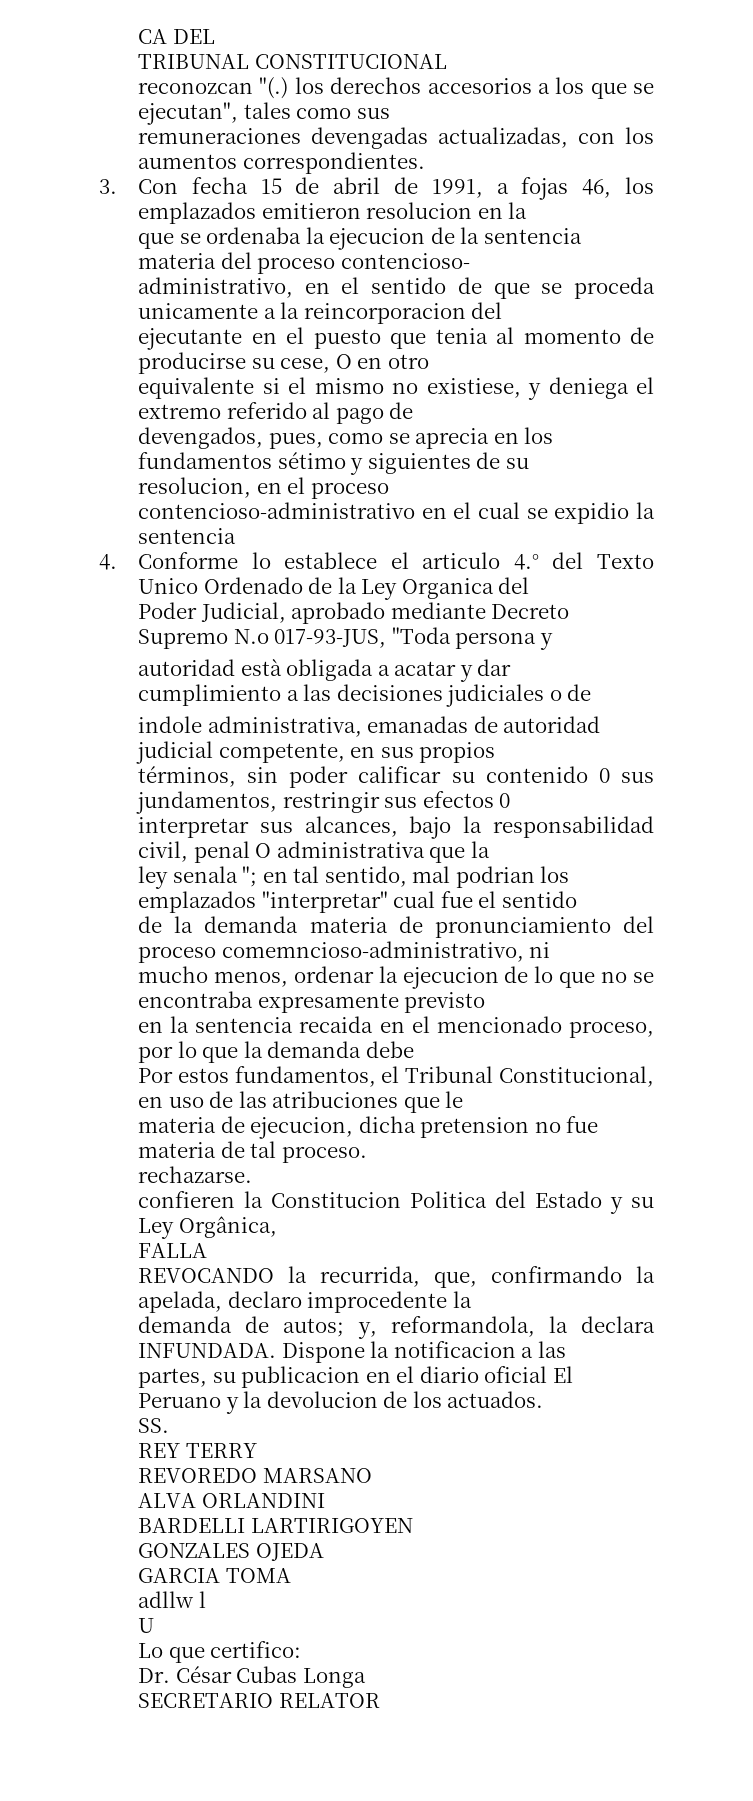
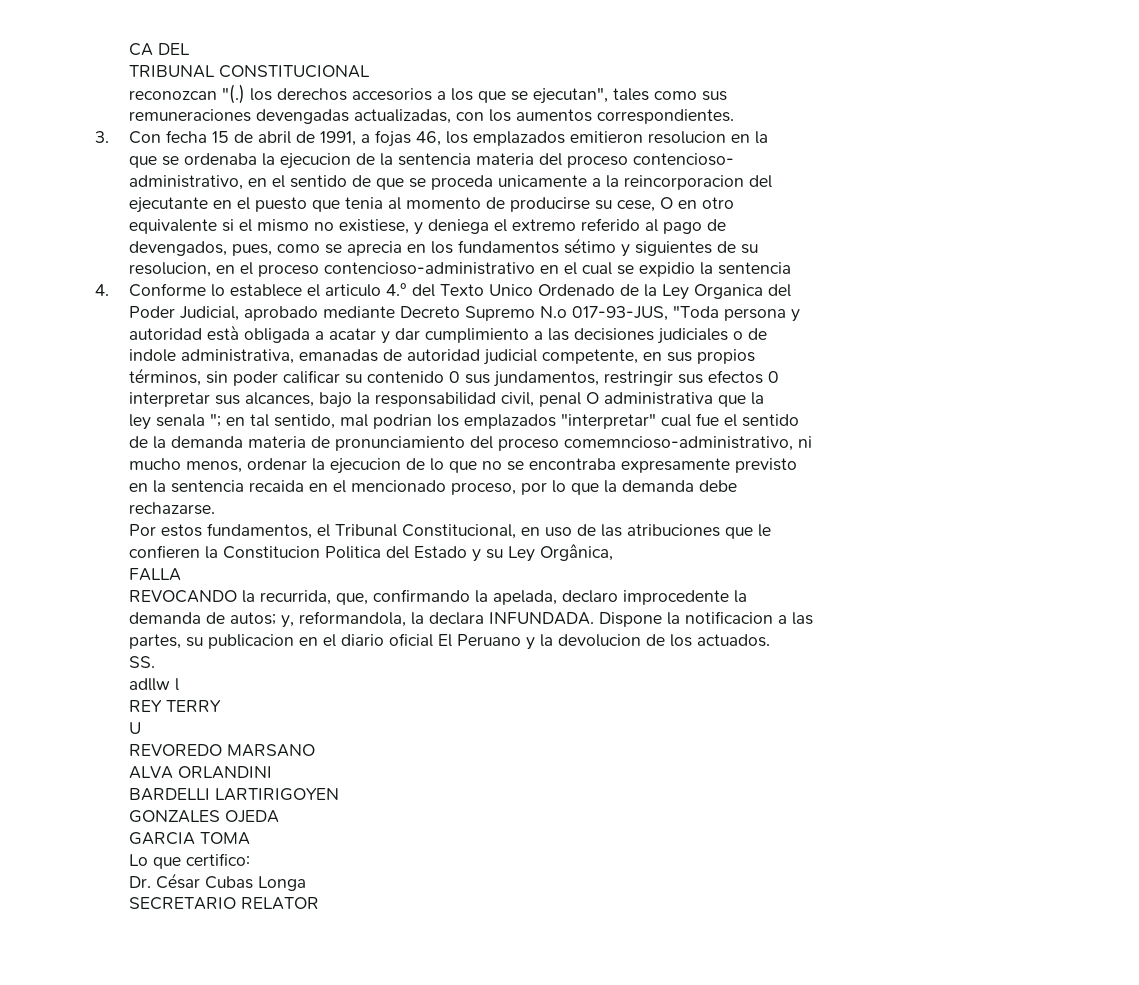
(414, 1049) none -> [129,502,216,515] // rechazarse.
[138,1116,599,1139] [138,1141,367,1163] [138,1166,253,1183] // materia de ejecucion, dicha pretension no fue materia de tal proceso. // rechazarse. -> (772, 530) none
(170, 1425) none -> [129,678,180,691] // adllw l
(257, 1450) none -> [129,722,142,734] // U
[138,1591,206,1608] [138,1618,155,1633] // adllw l // U -> (251, 838) none

